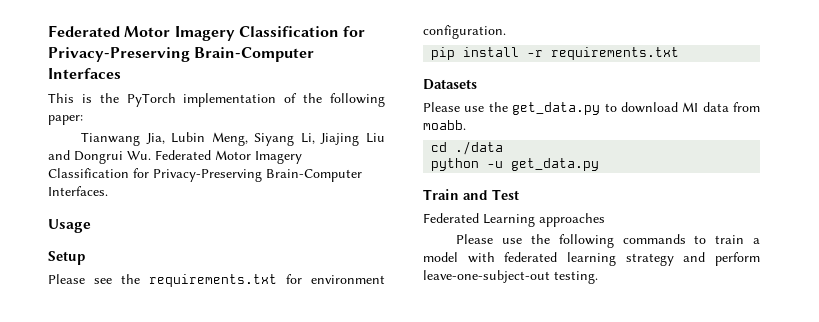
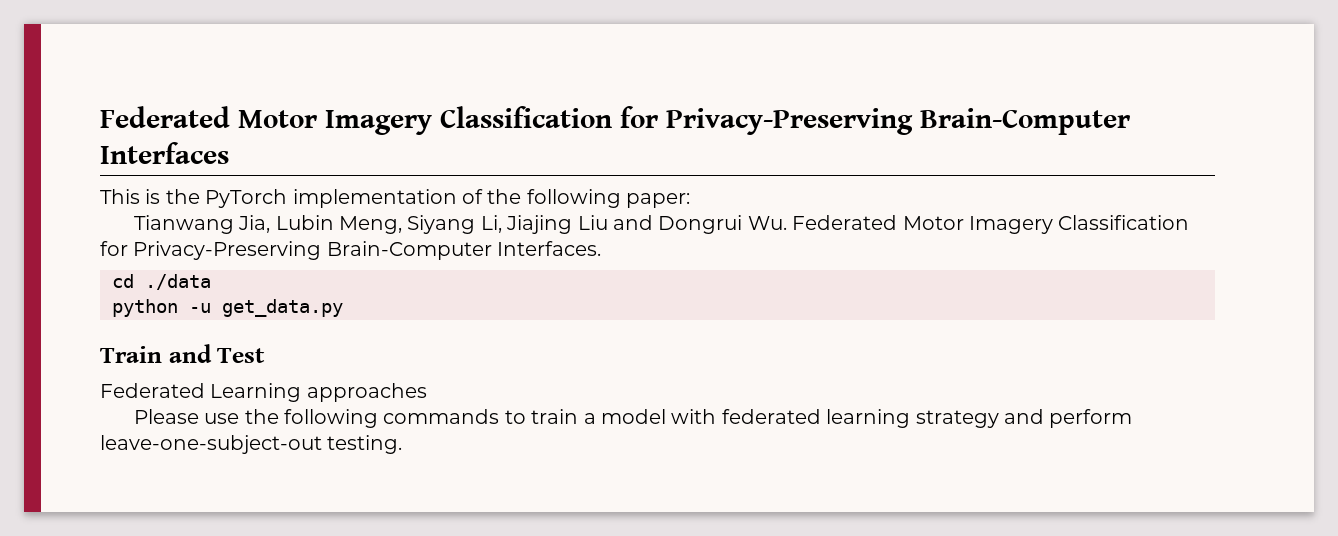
[48,219,91,233] [48,251,85,265] [48,274,385,287] [423,25,506,39] [431,47,680,60] [423,79,477,90] [423,102,760,115] [423,120,466,130] // Usage // Setup // Please see the requirements.txt for environment configuration. // pip install -r requirements.txt // Datasets // Please use the get_data.py to download MI data from moabb. -> (602, 248) none

